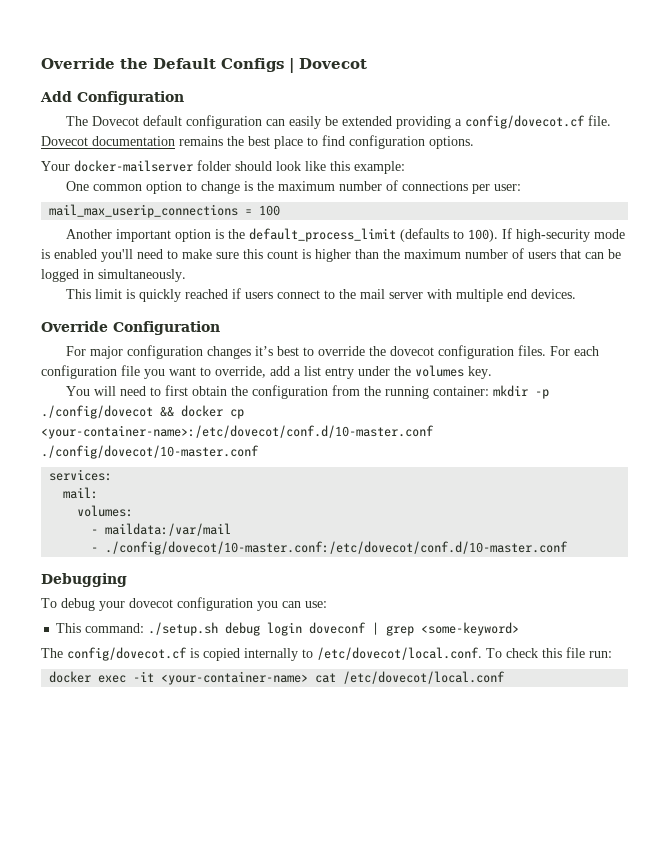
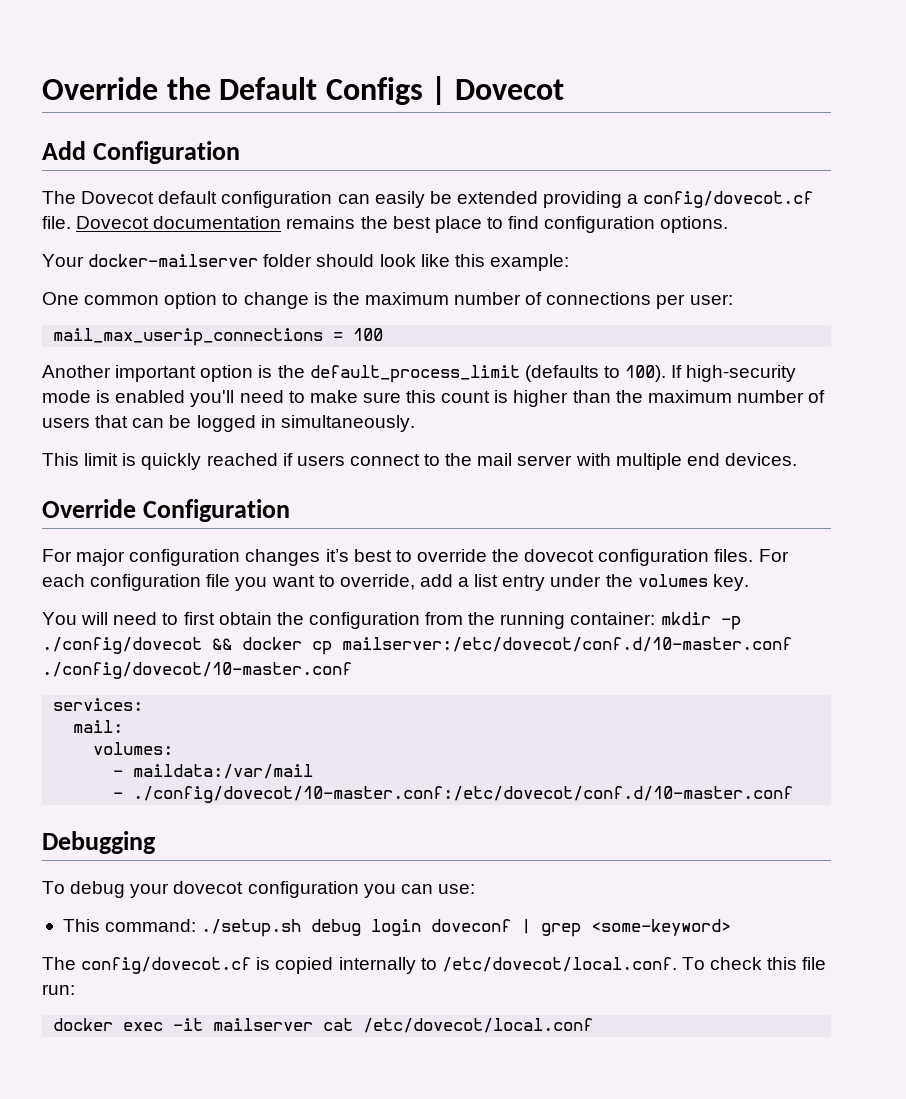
[41,425,434,439] <your-container-name>:/etc/dovecot/conf.d/10-master.conf -> [342,637,792,652] mailserver:/etc/dovecot/conf.d/10-master.conf
[161,671,309,685] <your-container-name> -> [213,1018,314,1031] mailserver

